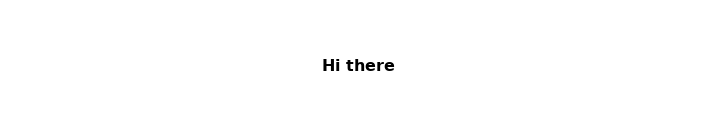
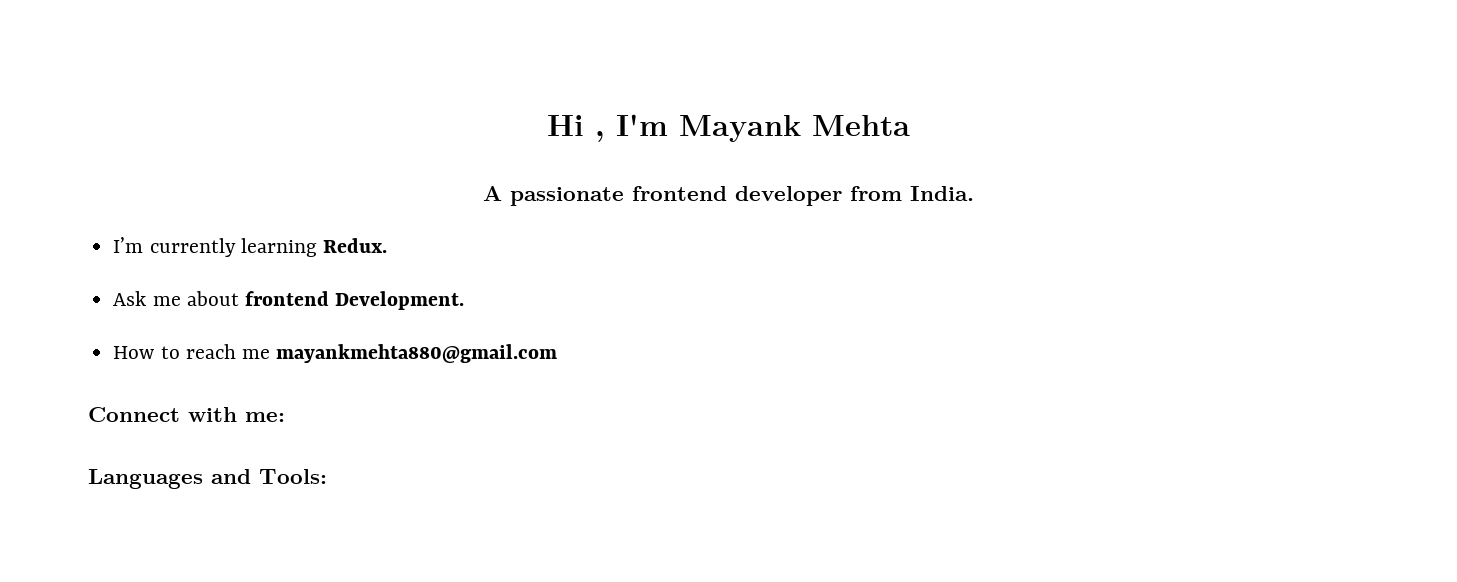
[346,59,395,71] there -> [595,114,910,142] [483,186,974,206] [113,237,387,257] [113,291,465,310] [113,344,558,363] [88,407,285,422] [88,469,327,489] , I'm Mayank Mehta // A passionate frontend developer from India. // I’m currently learning Redux. // Ask me about frontend Development. // How to reach me mayankmehta880@gmail.com // Connect with me: // Languages and Tools:

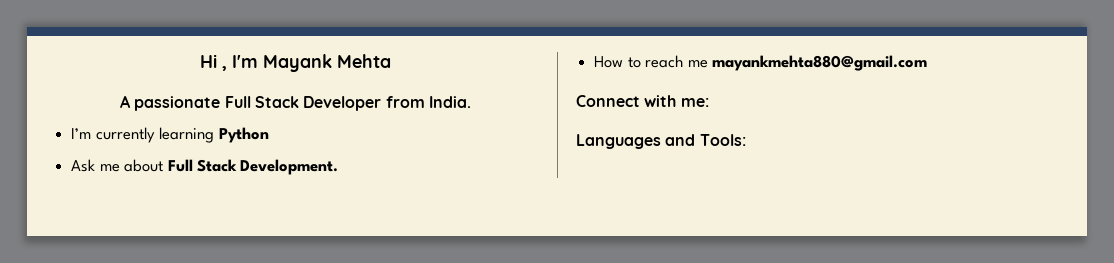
[632,186,842,206] frontend developer -> [224,96,382,111] Full Stack Developer
[322,238,387,253] Redux. -> [218,127,269,143] Python
[244,291,329,306] frontend -> [167,159,237,172] Full Stack

